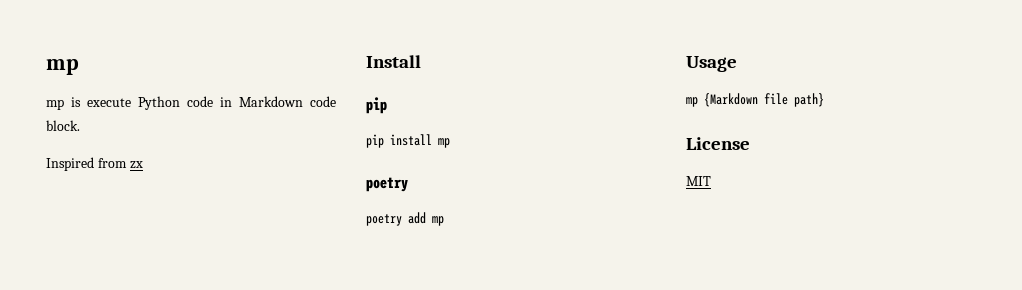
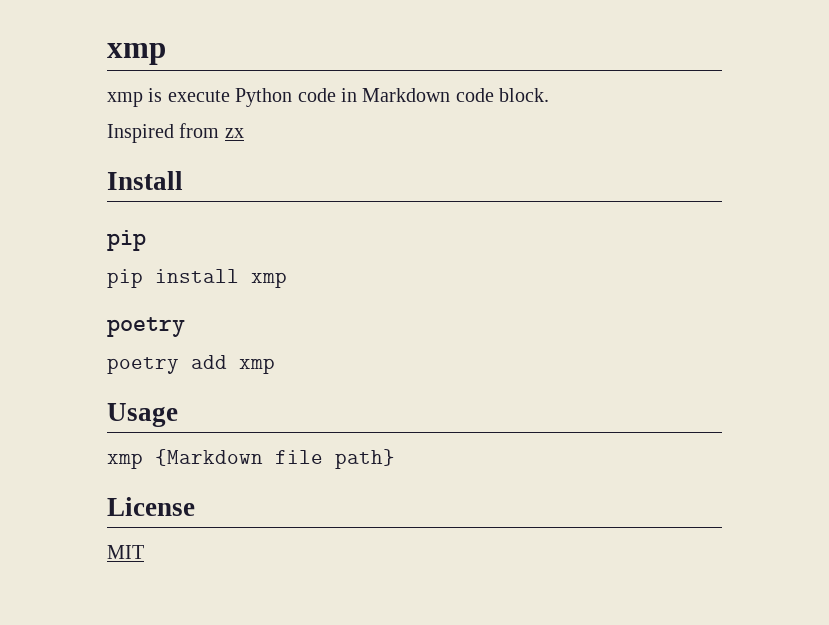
[46,59,79,75] [46,99,64,110] mp // mp -> [107,43,166,65] [107,92,143,107] xmp // xmp
[438,138,450,148] mp -> [251,272,287,288] xmp
[432,216,444,226] mp -> [239,358,275,374] xmp
[686,97,698,107] mp -> [107,453,143,469] xmp

